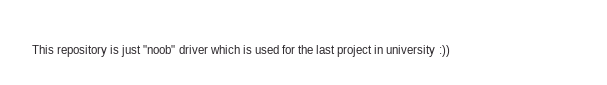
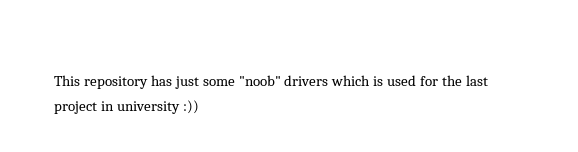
[110,45,208,57] is just "noob" driver -> [150,75,329,89] has just some "noob" drivers

